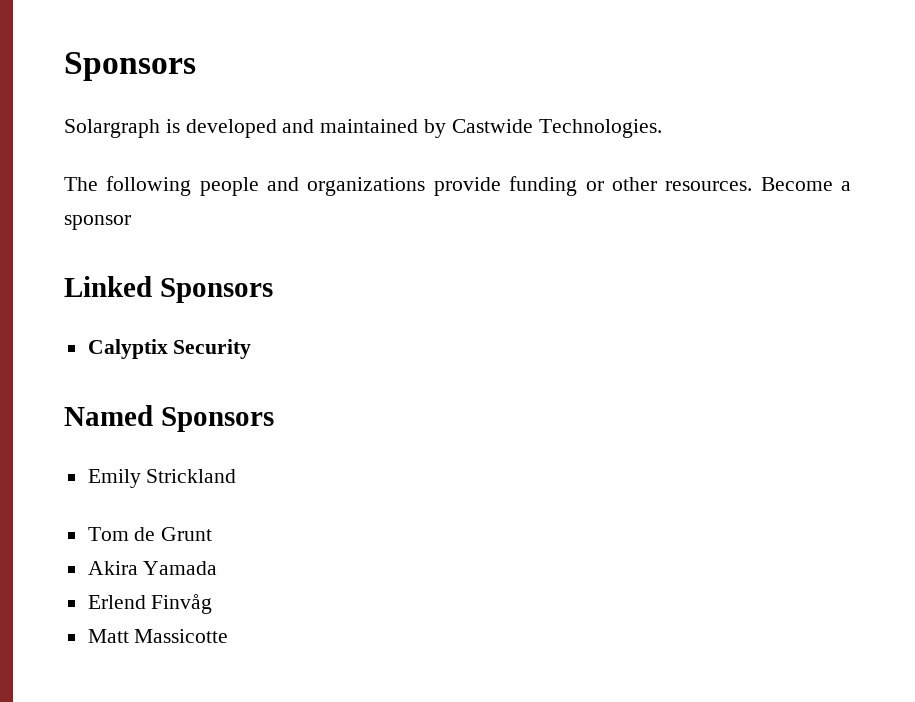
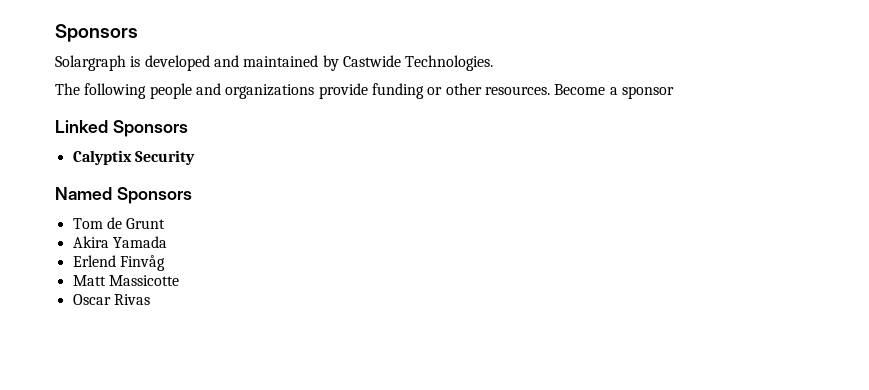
[87,469,237,488] // Emily Strickland -> (192, 195) none
(229, 636) none -> [72,294,150,305] // Oscar Rivas

